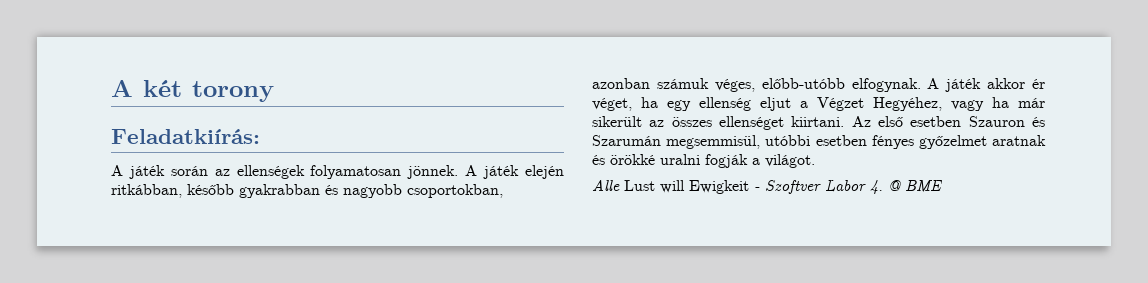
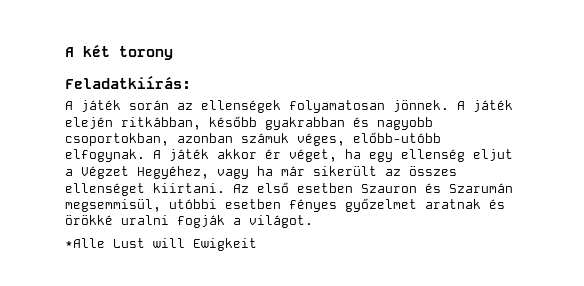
[592,179,620,191] Alle -> [65,238,105,248] *Alle
[754,180,942,194] - Szoftver Labor 4. @ BME -> (257, 244) none

